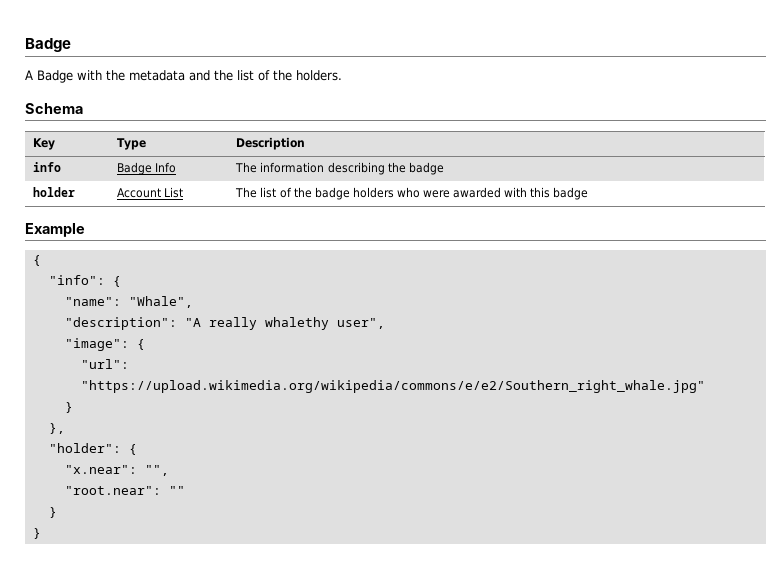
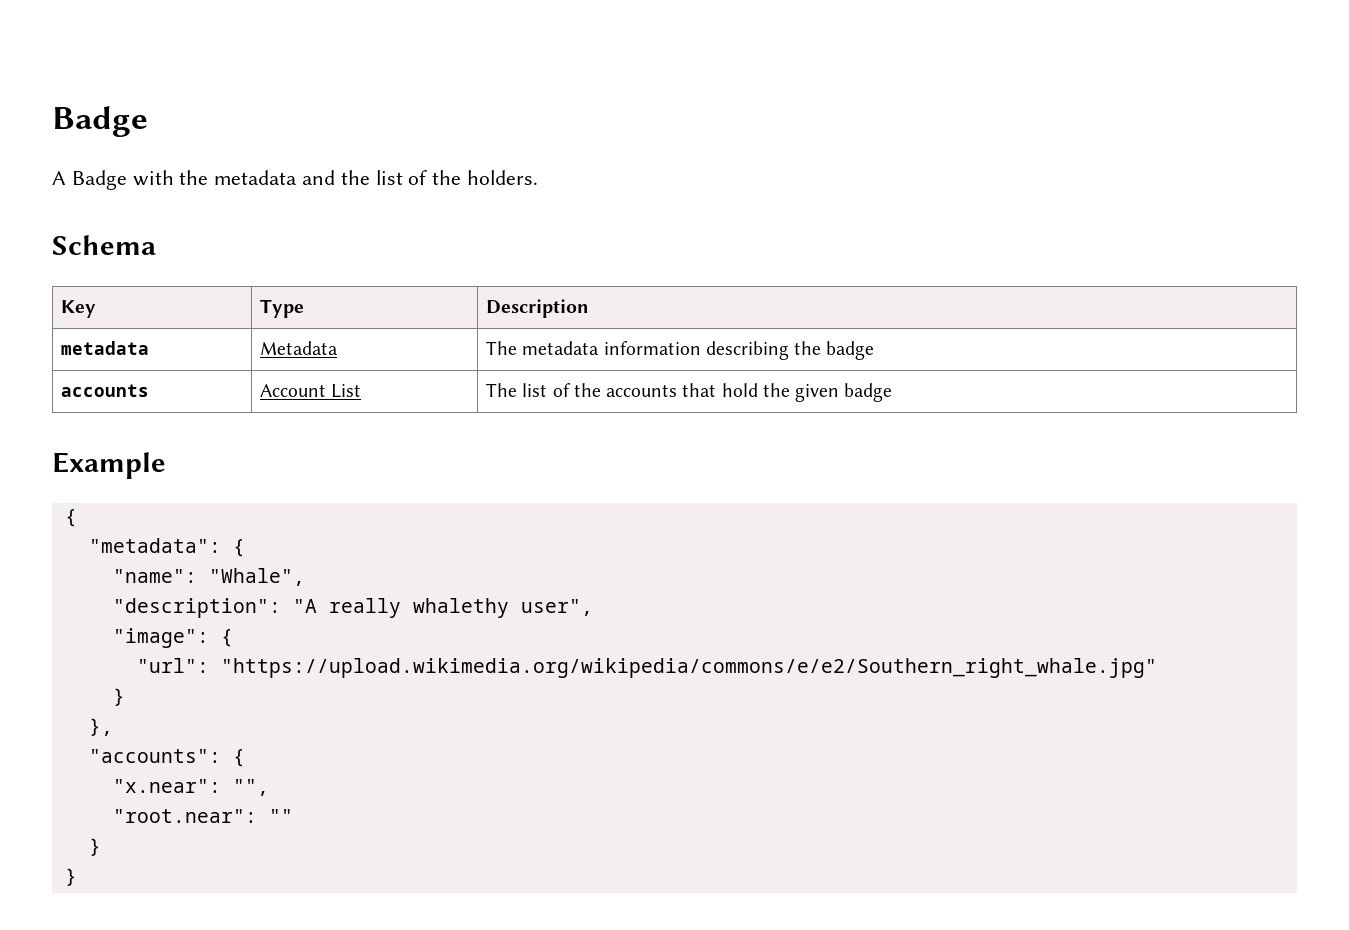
[33,162,62,172] [117,162,177,175] [235,162,258,173] info | Badge Info | The -> [60,341,149,355] [259,341,338,355] [485,341,600,355] metadata | Metadata | The metadata
[33,187,76,197] holder -> [60,384,149,397] accounts
[314,187,551,200] badge holders who were awarded with this -> [606,383,840,402] accounts that hold the given
[48,275,105,285] "info": -> [88,538,221,553] "metadata":
[48,443,121,453] "holder": -> [88,749,221,763] "accounts":

